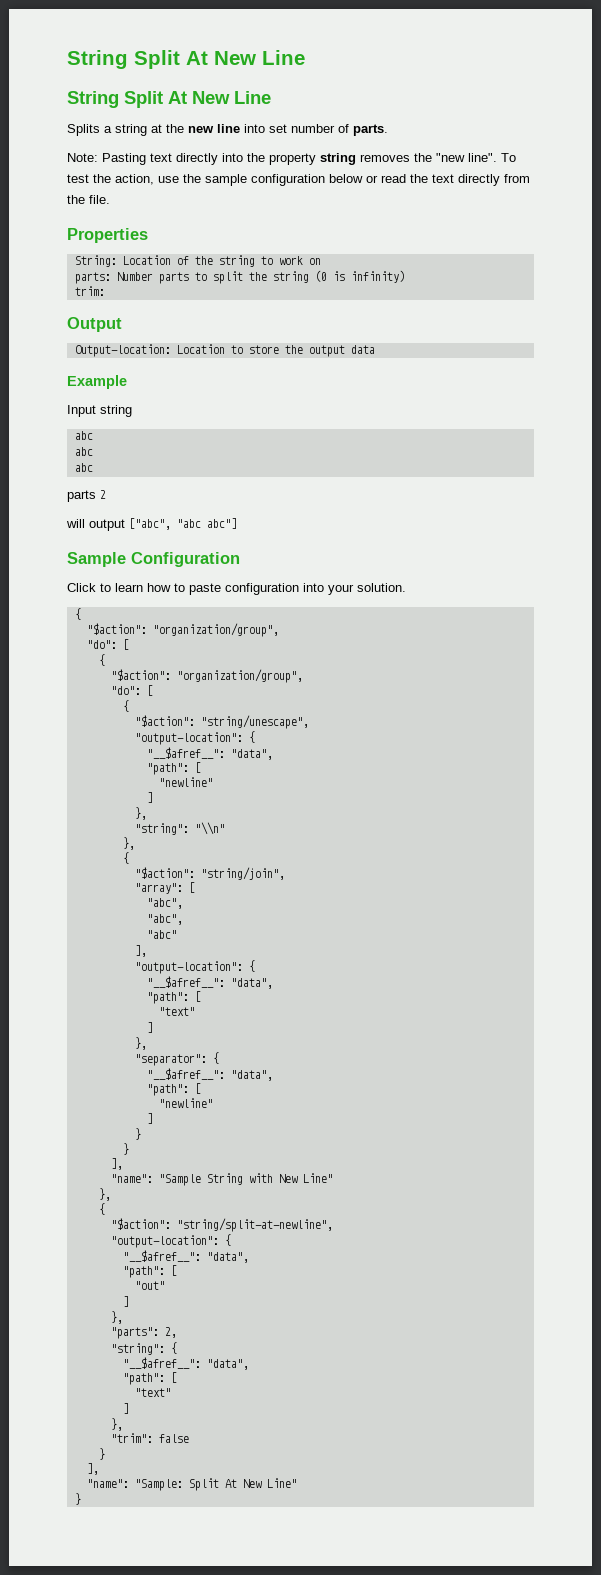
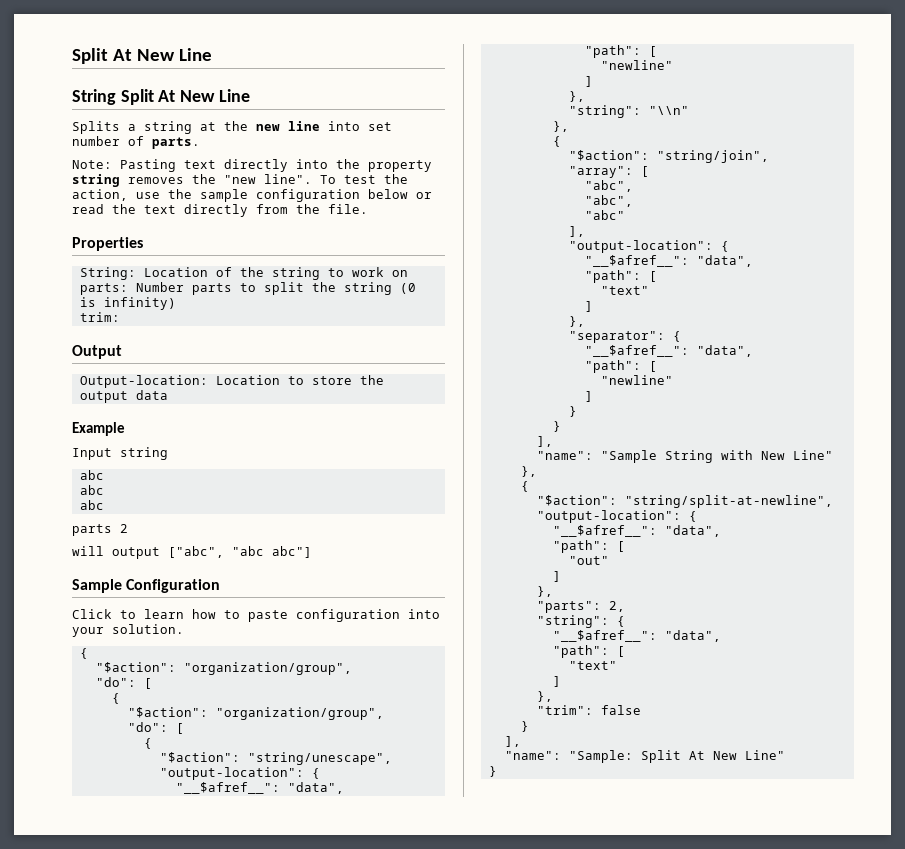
[67,50,128,69] String -> (72, 56) none

